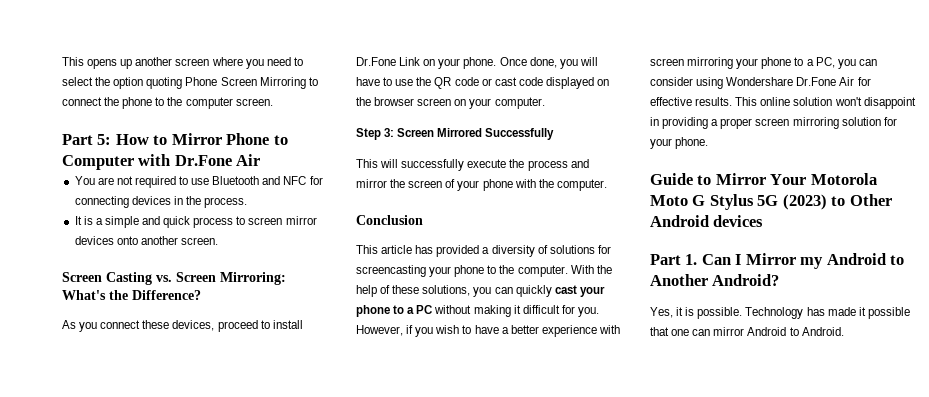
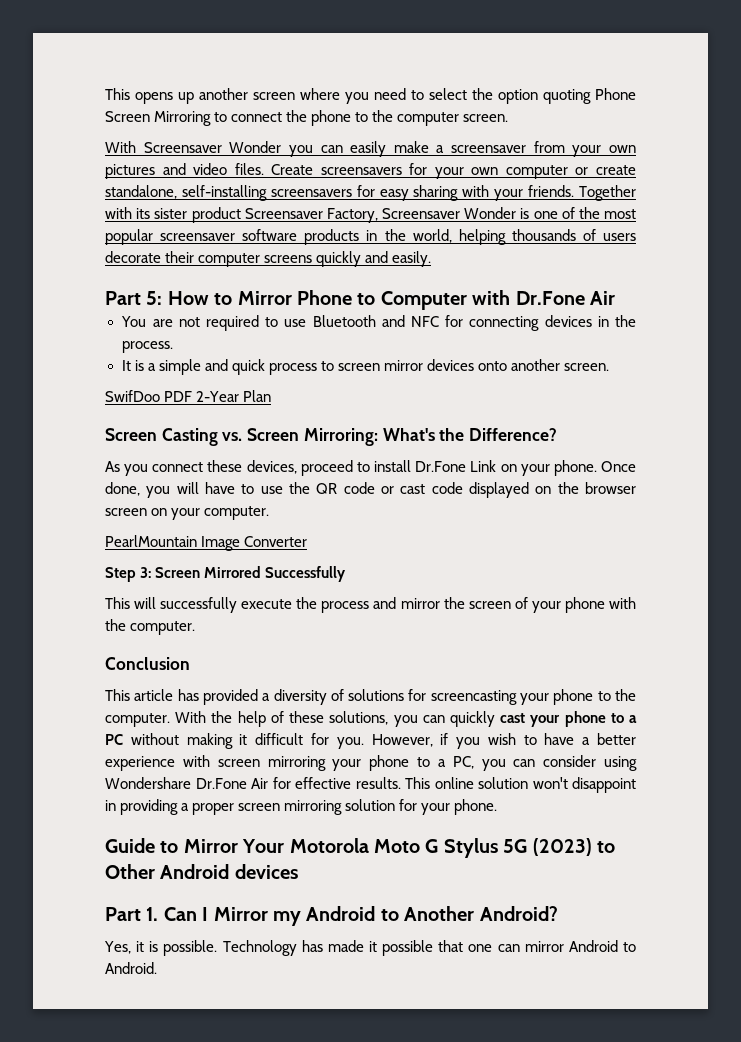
(273, 102) none -> [105,141,636,157] [105,163,637,179] [105,185,637,201] [105,207,636,223] [105,229,637,245] [105,251,432,267] // With Screensaver Wonder you can easily make a screensaver from your own pictures and video files. Create screensavers for your own computer or create standalone, self-installing screensavers for easy sharing with your friends. Together with its sister product Screensaver Factory, Screensaver Wonder is one of the most popular screensaver software products in the world, helping thousands of users decorate their computer screens quickly and easily.
(218, 241) none -> [105,390,272,402] // SwifDoo PDF 2-Year Plan
(545, 103) none -> [105,535,308,551] // PearlMountain Image Converter

